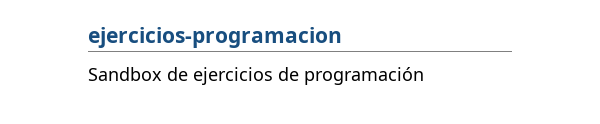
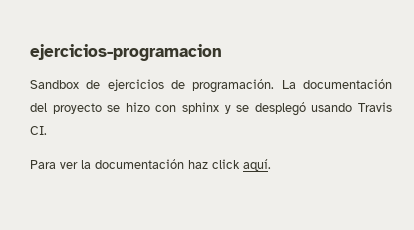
[304,67,424,85] programación -> [192,79,393,93] [30,102,392,116] [30,126,47,135] [30,159,271,171] programación. La documentación del proyecto se hizo con sphinx y se desplegó usando Travis CI. // Para ver la documentación haz click aquí.

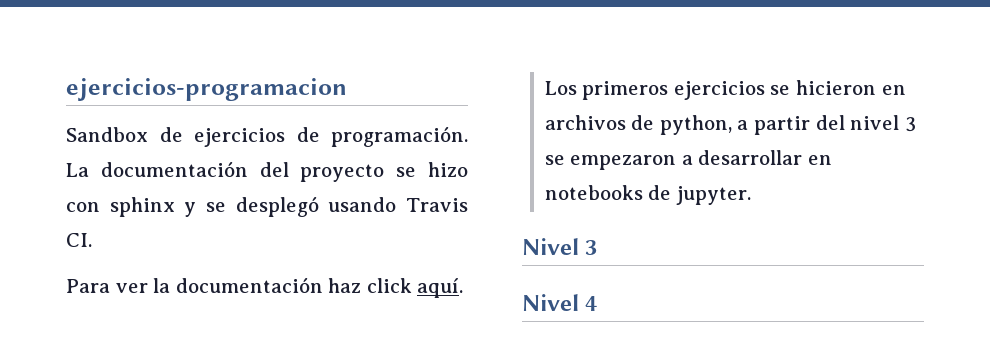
(271, 165) none -> [544,80,906,100] [544,115,916,135] [544,150,832,170] [544,185,751,205] [522,238,598,255] [522,294,598,311] // Los primeros ejercicios se hicieron en archivos de python, a partir del nivel 3 se empezaron a desarrollar en notebooks de jupyter. // Nivel 3 // Nivel 4

